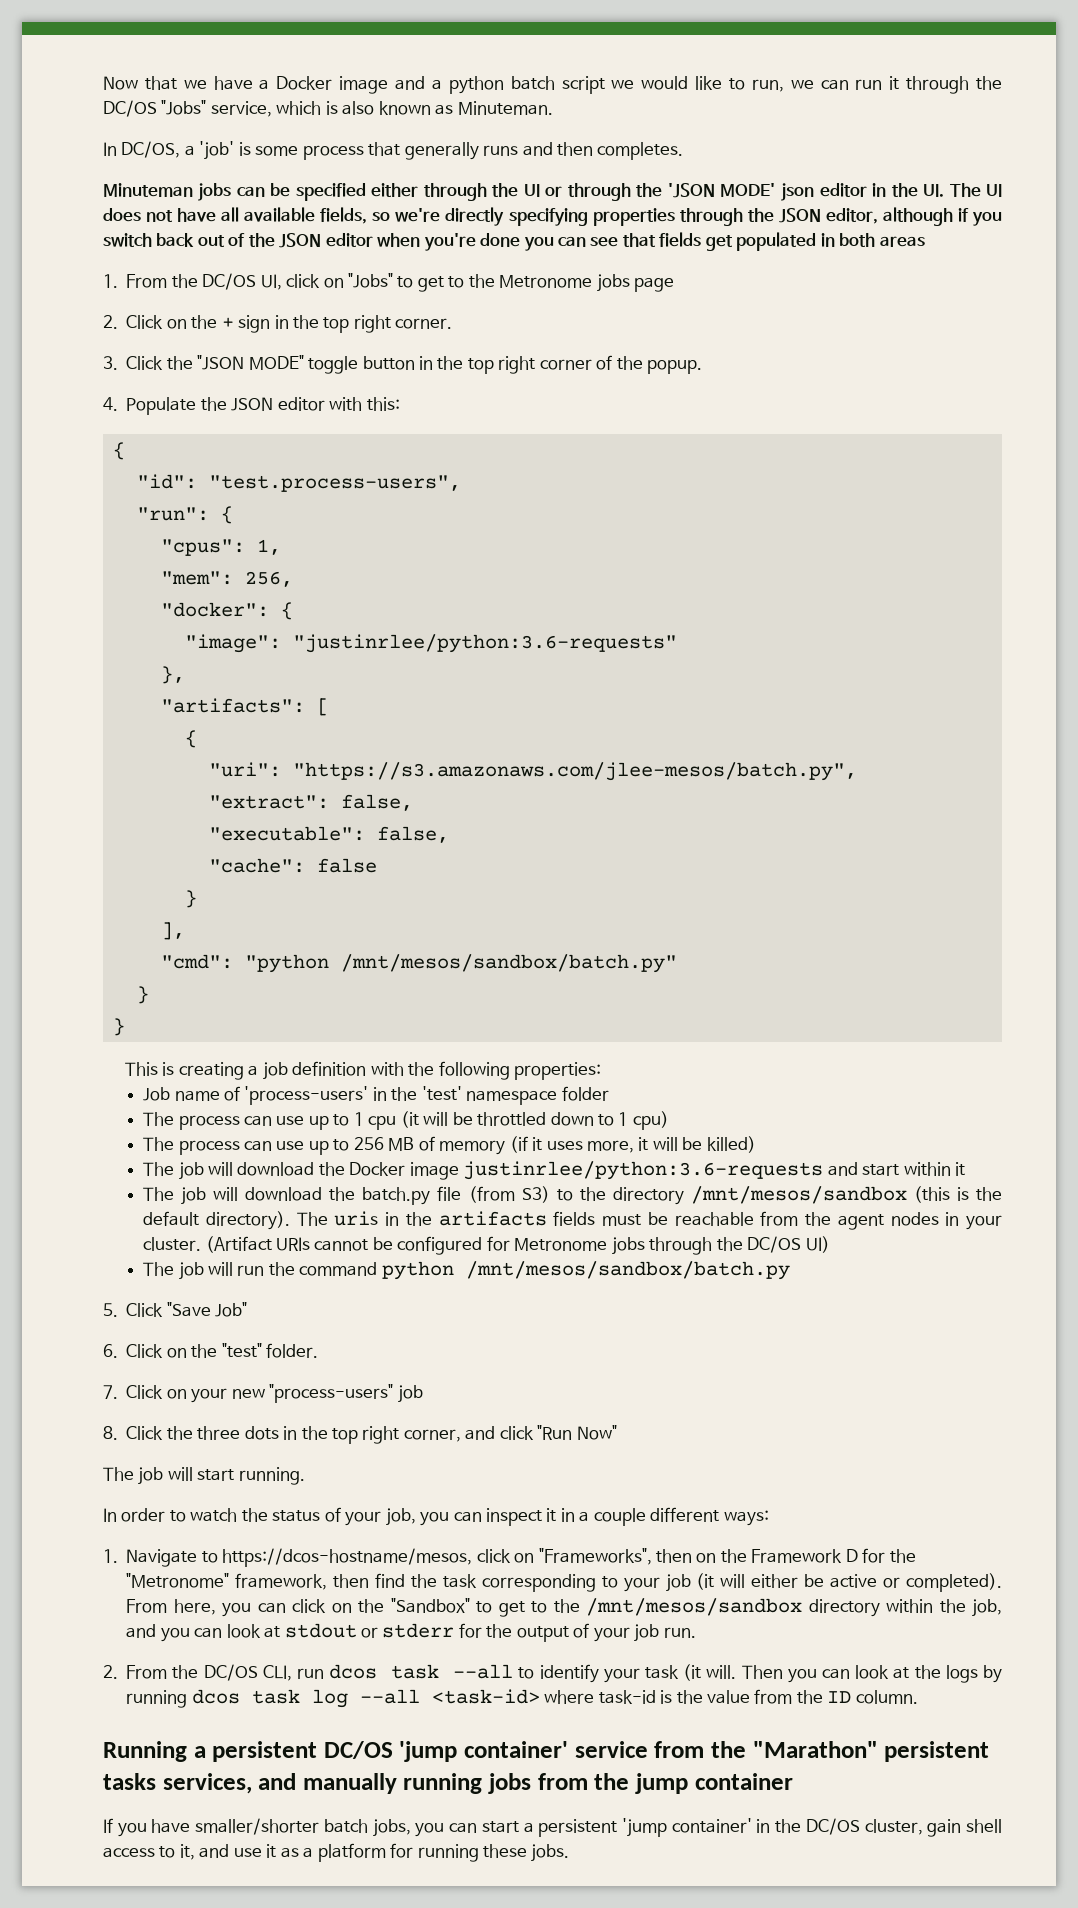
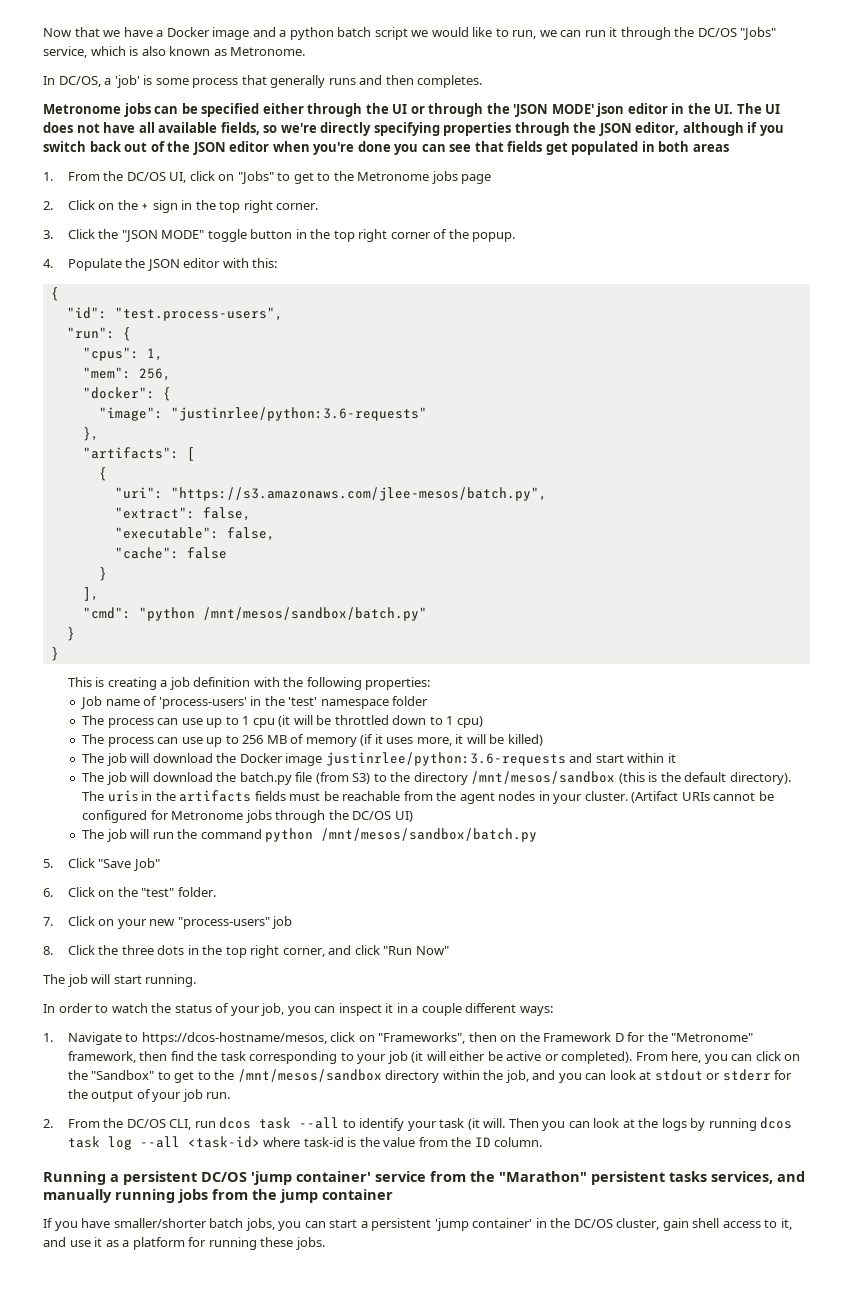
[457,101,553,115] Minuteman. -> [230,47,306,56] Metronome.
[103,183,193,197] Minuteman -> [43,104,121,114] Metronome

